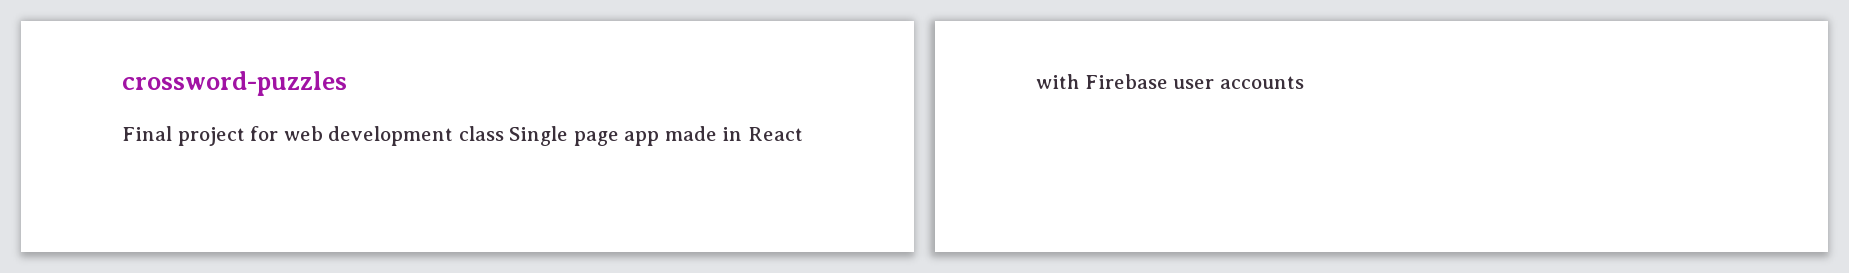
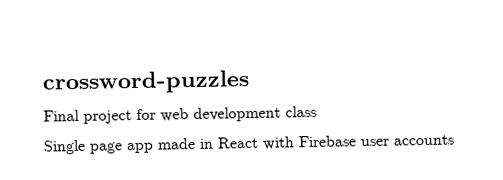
(504, 133) none -> (317, 111) //

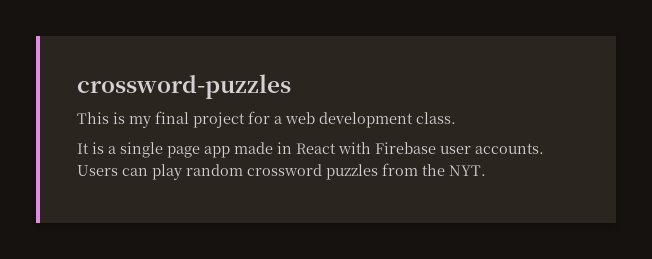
[43,109,80,122] Final -> [77,111,189,128] This is my final
(156, 114) none -> [274,116,282,124] a
[285,105,317,118] [43,139,86,155] class // Single -> [416,112,456,124] [77,142,163,158] class. // It is a single
[393,134,454,146] accounts -> [475,143,544,154] [77,163,486,180] accounts. Users can play random crossword puzzles from the NYT.

